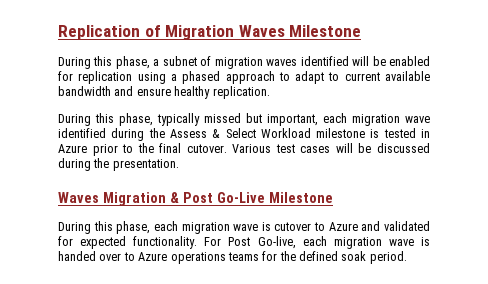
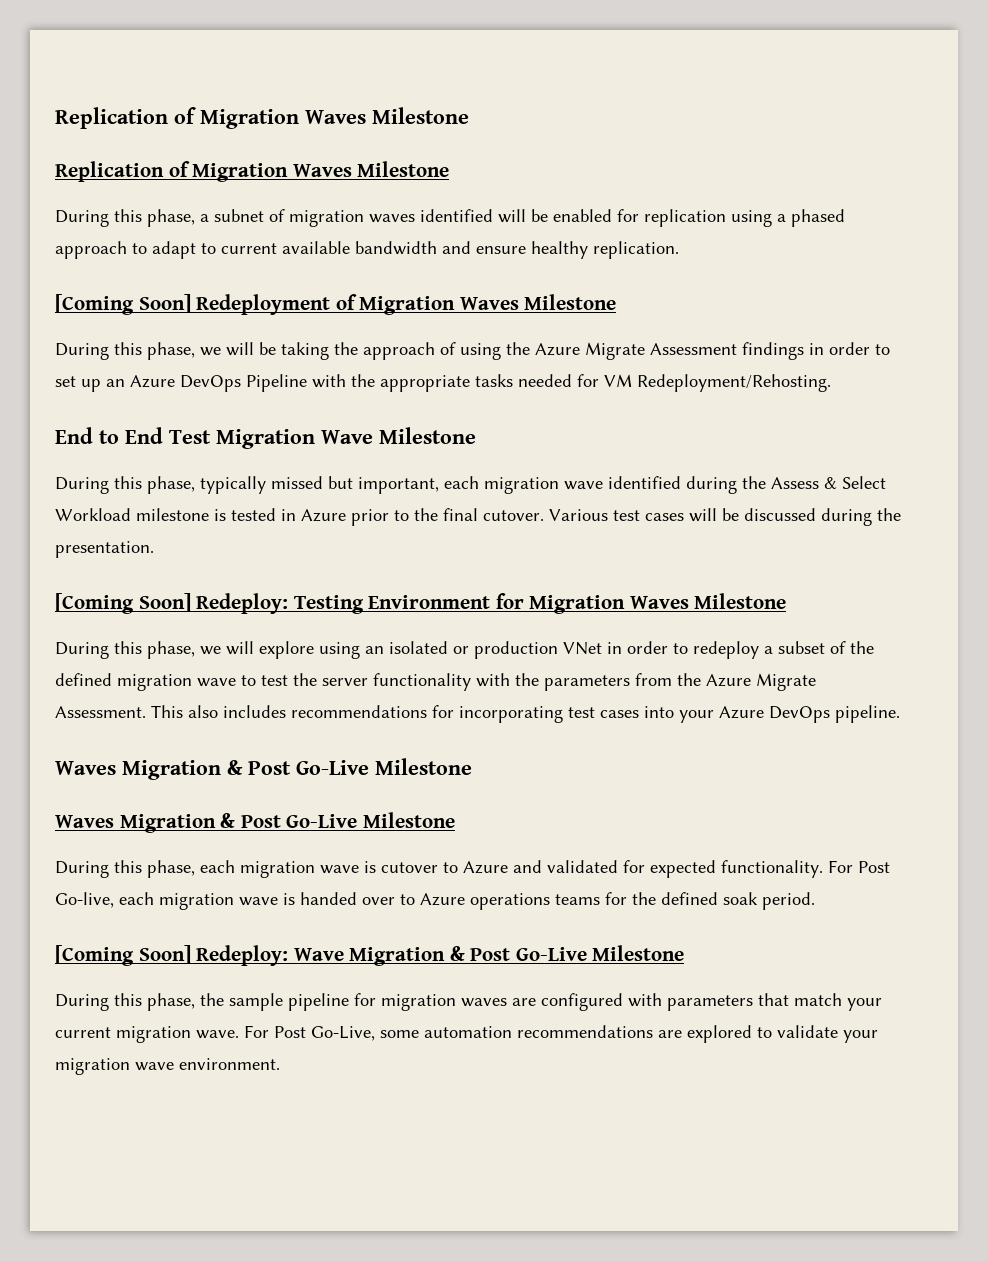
[58,25,362,40] Replication of Migration Waves Milestone -> [55,107,469,129] [55,161,450,182] Replication of Migration Waves Milestone // Replication of Migration Waves Milestone
(270, 92) none -> [55,294,617,315] [55,342,890,360] [55,374,831,392] [55,427,476,449] // [Coming Soon] Redeployment of Migration Waves Milestone // During this phase, we will be taking the approach of using the Azure Migrate Assessment findings in order to set up an Azure DevOps Pipeline with the appropriate tasks needed for VM Redeployment/Rehosting. // End to End Test Migration Wave Milestone
(179, 165) none -> [55,593,787,614] [55,641,874,659] [55,673,816,691] [55,705,900,723] [55,758,472,780] // [Coming Soon] Redeploy: Testing Environment for Migration Waves Milestone // During this phase, we will explore using an isolated or production VNet in order to redeploy a subset of the defined migration wave to test the server functionality with the parameters from the Azure Migrate Assessment. This also includes recommendations for incorporating test cases into your Azure DevOps pipeline. // Waves Migration & Post Go-Live Milestone
(407, 257) none -> [55,945,685,966] [55,993,882,1011] [55,1025,878,1043] [55,1058,280,1075] // [Coming Soon] Redeploy: Wave Migration & Post Go-Live Milestone // During this phase, the sample pipeline for migration waves are configured with parameters that match your current migration wave. For Post Go-Live, some automation recommendations are explored to validate your migration wave environment.

